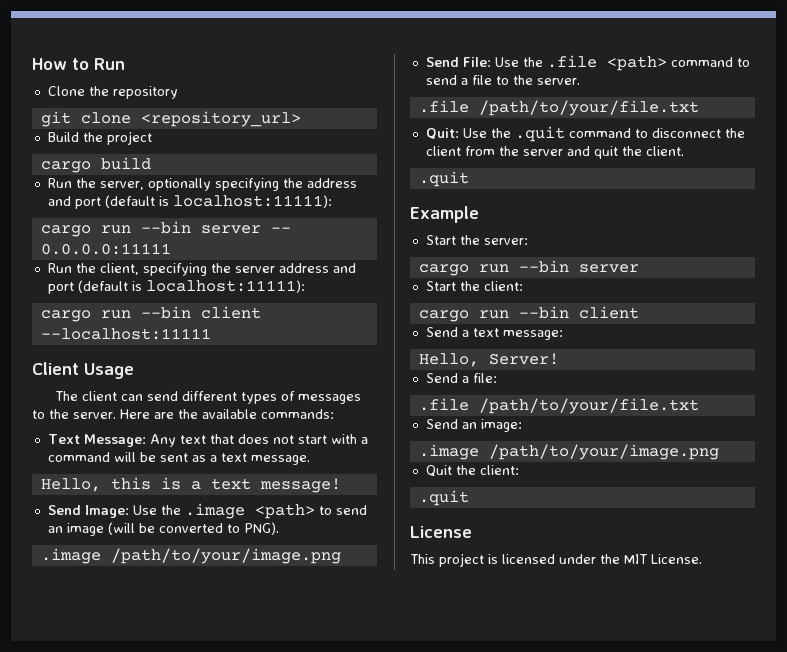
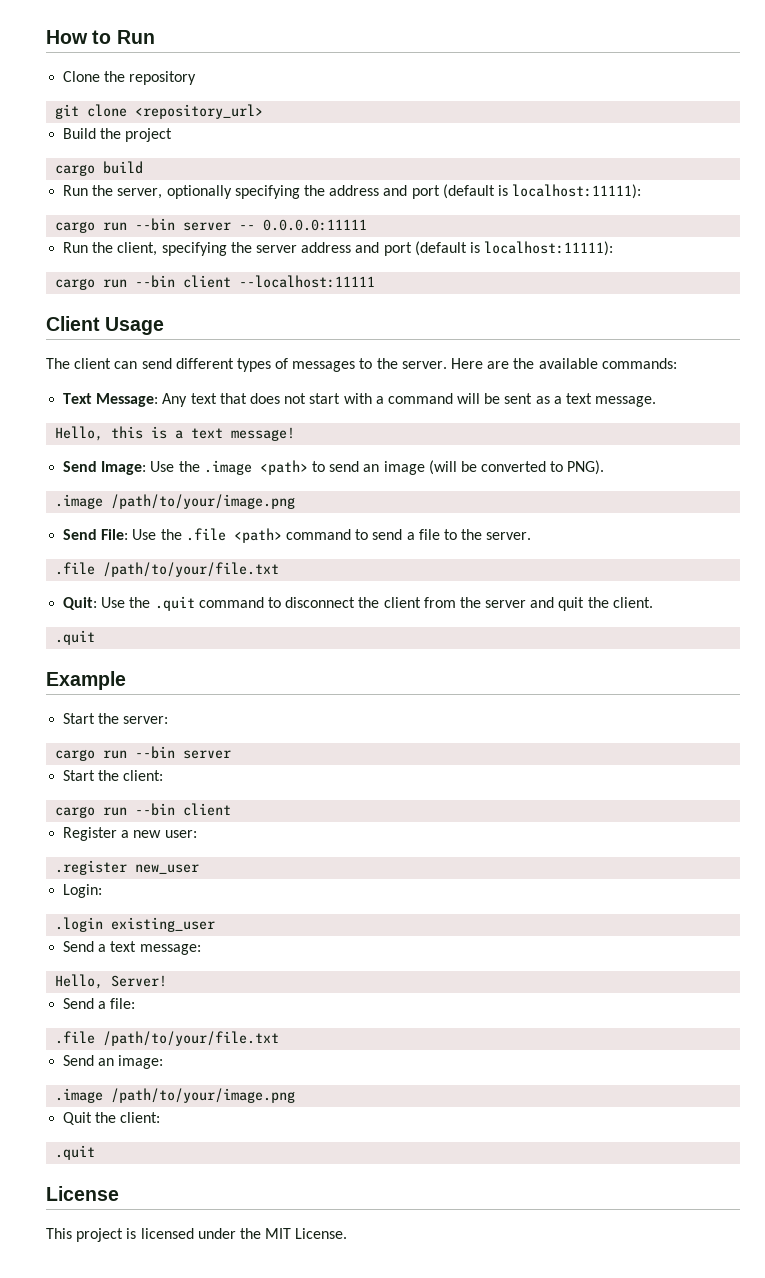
(639, 312) none -> [63,827,197,841] [55,860,200,875] [63,884,103,898] [55,917,216,932] // Register a new user: // .register new_user // Login: // .login existing_user

